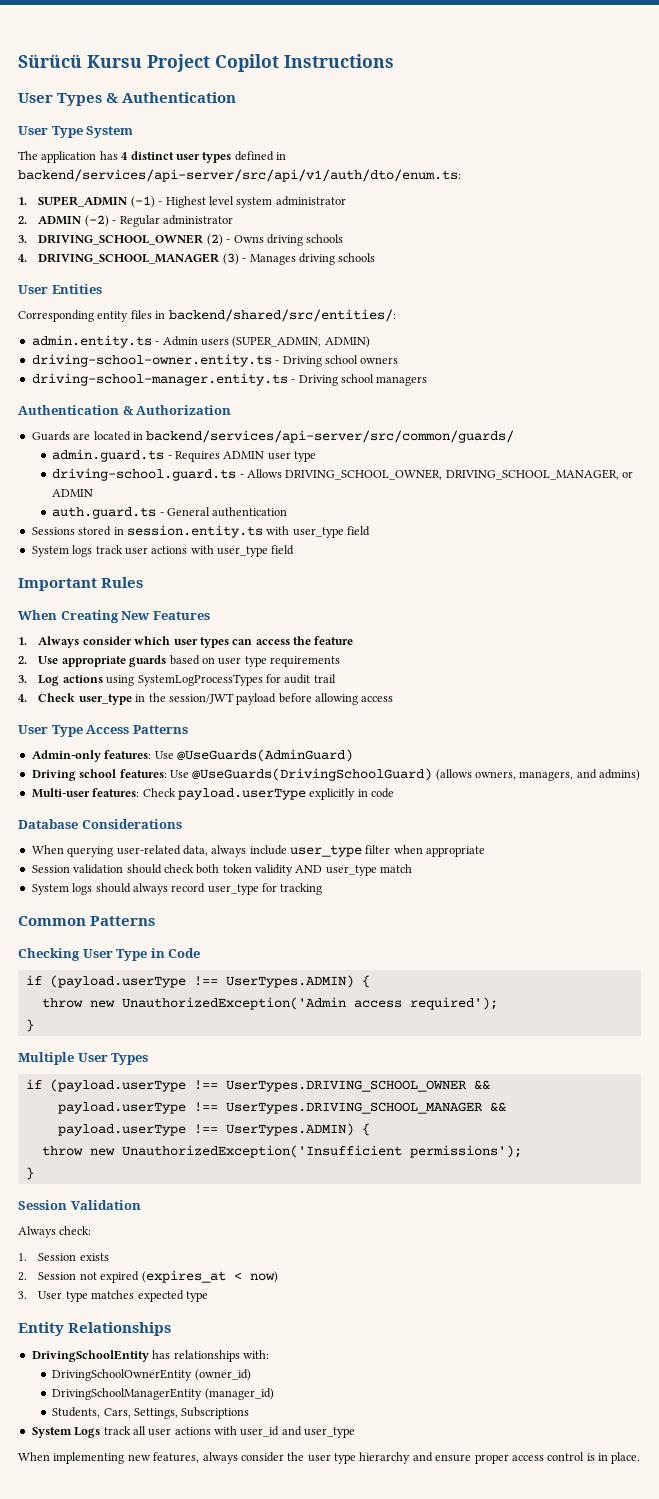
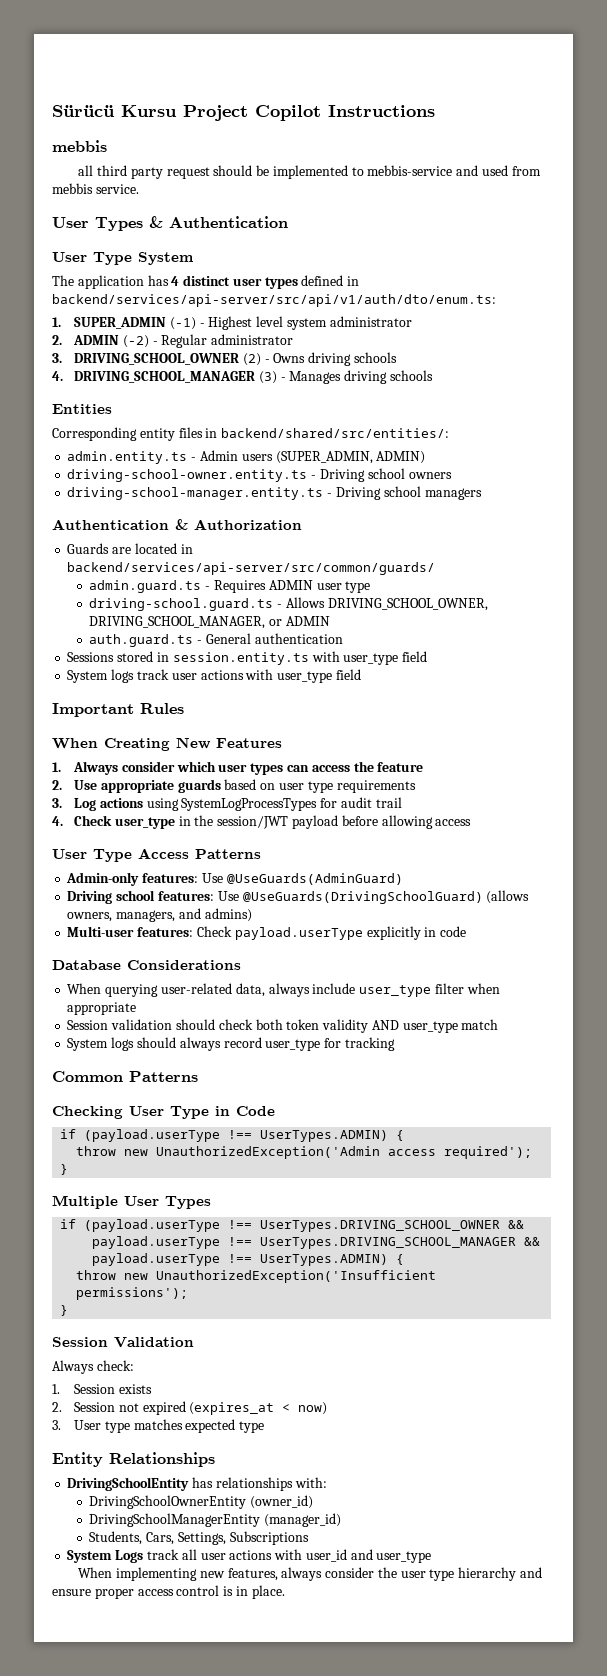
(394, 61) none -> [52,140,107,152] [78,165,541,179] [52,183,139,194] // mebbis // all third party request should be implemented to mebbis-service and used from mebbis service.
[18,285,48,294] User -> (433, 375) none

